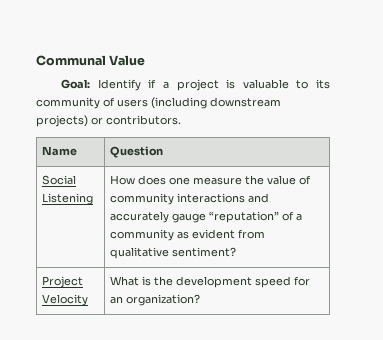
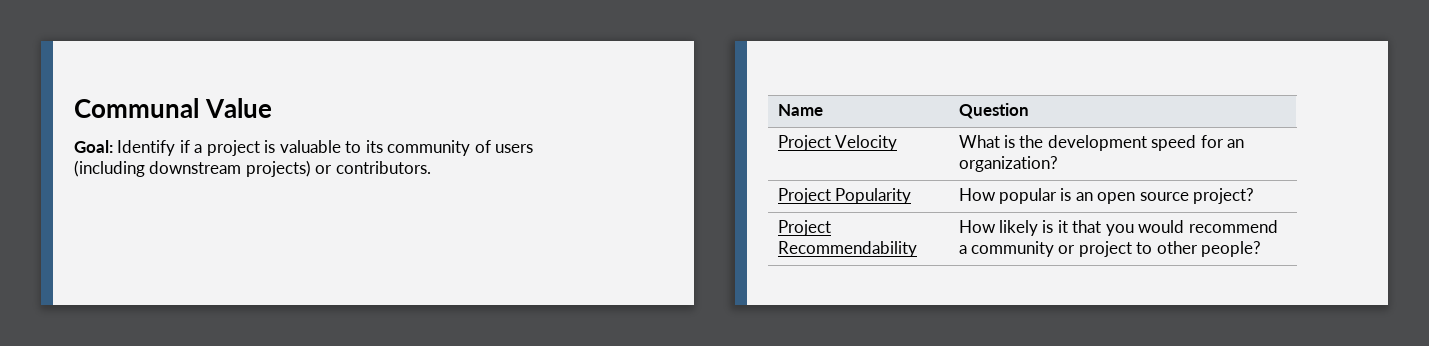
[41,175,76,185] [41,193,93,205] [109,175,311,185] [109,193,269,205] [109,211,302,223] [109,229,265,241] [109,247,236,259] // Social Listening | How does one measure the value of community interactions and accurately gauge “reputation” of a community as evident from qualitative sentiment? -> (1029, 111) none
(200, 300) none -> [777,188,911,204] [958,188,1255,204] [777,220,831,236] [777,241,917,257] [958,220,1278,236] [958,241,1262,257] // Project Popularity | How popular is an open source project? // Project Recommendability | How likely is it that you would recommend a community or project to other people?

